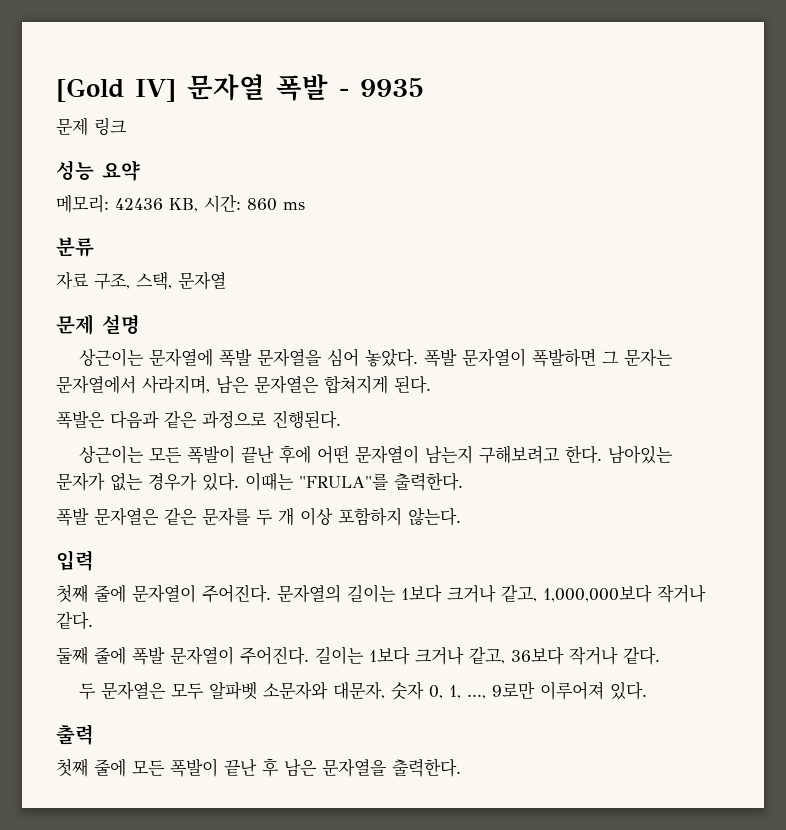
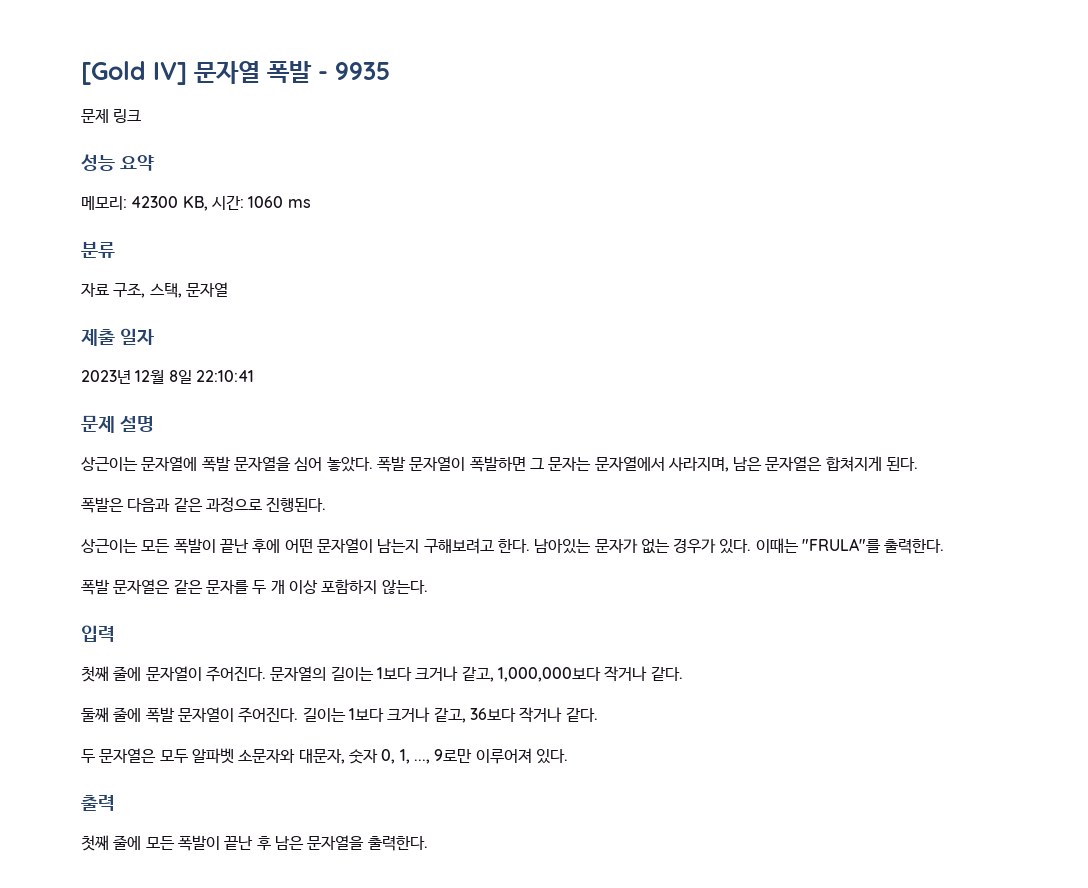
[115,198,163,210] 42436 -> [131,196,179,208] 42300
[247,198,277,211] 860 -> [248,196,284,208] 1060
(226, 281) none -> [81,328,154,346] [81,369,254,384] // 제출 일자 // 2023년 12월 8일 22:10:41

